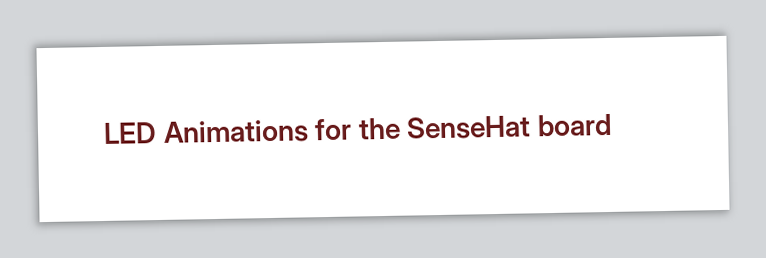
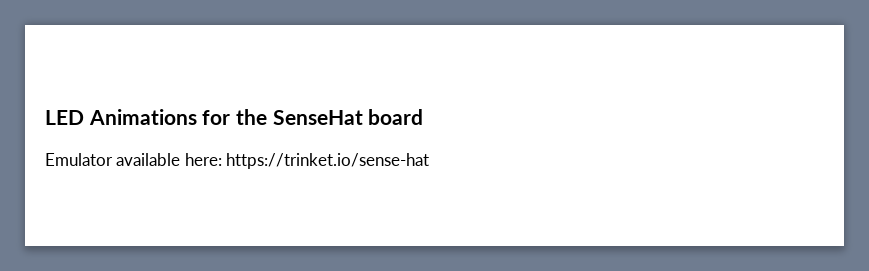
(612, 125) none -> [45,153,430,169] // Emulator available here: https://trinket.io/sense-hat

